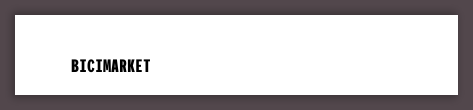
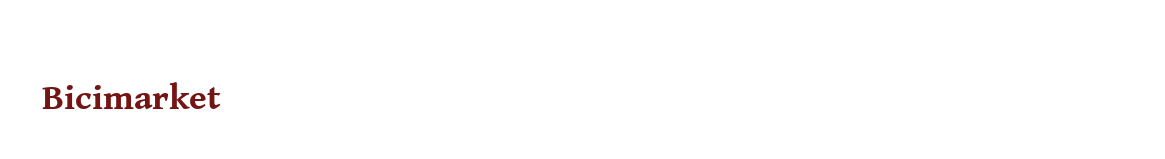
[71,59,151,73] BICIMARKET -> [42,82,221,109] Bicimarket

